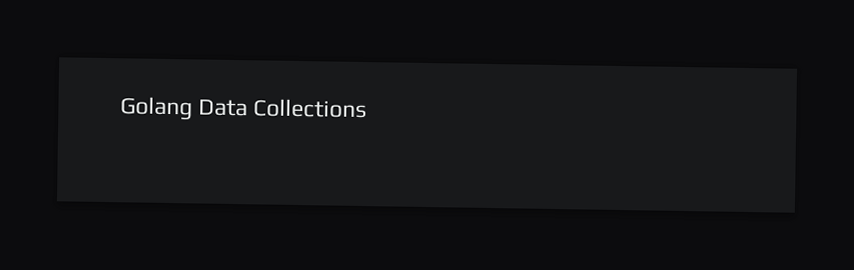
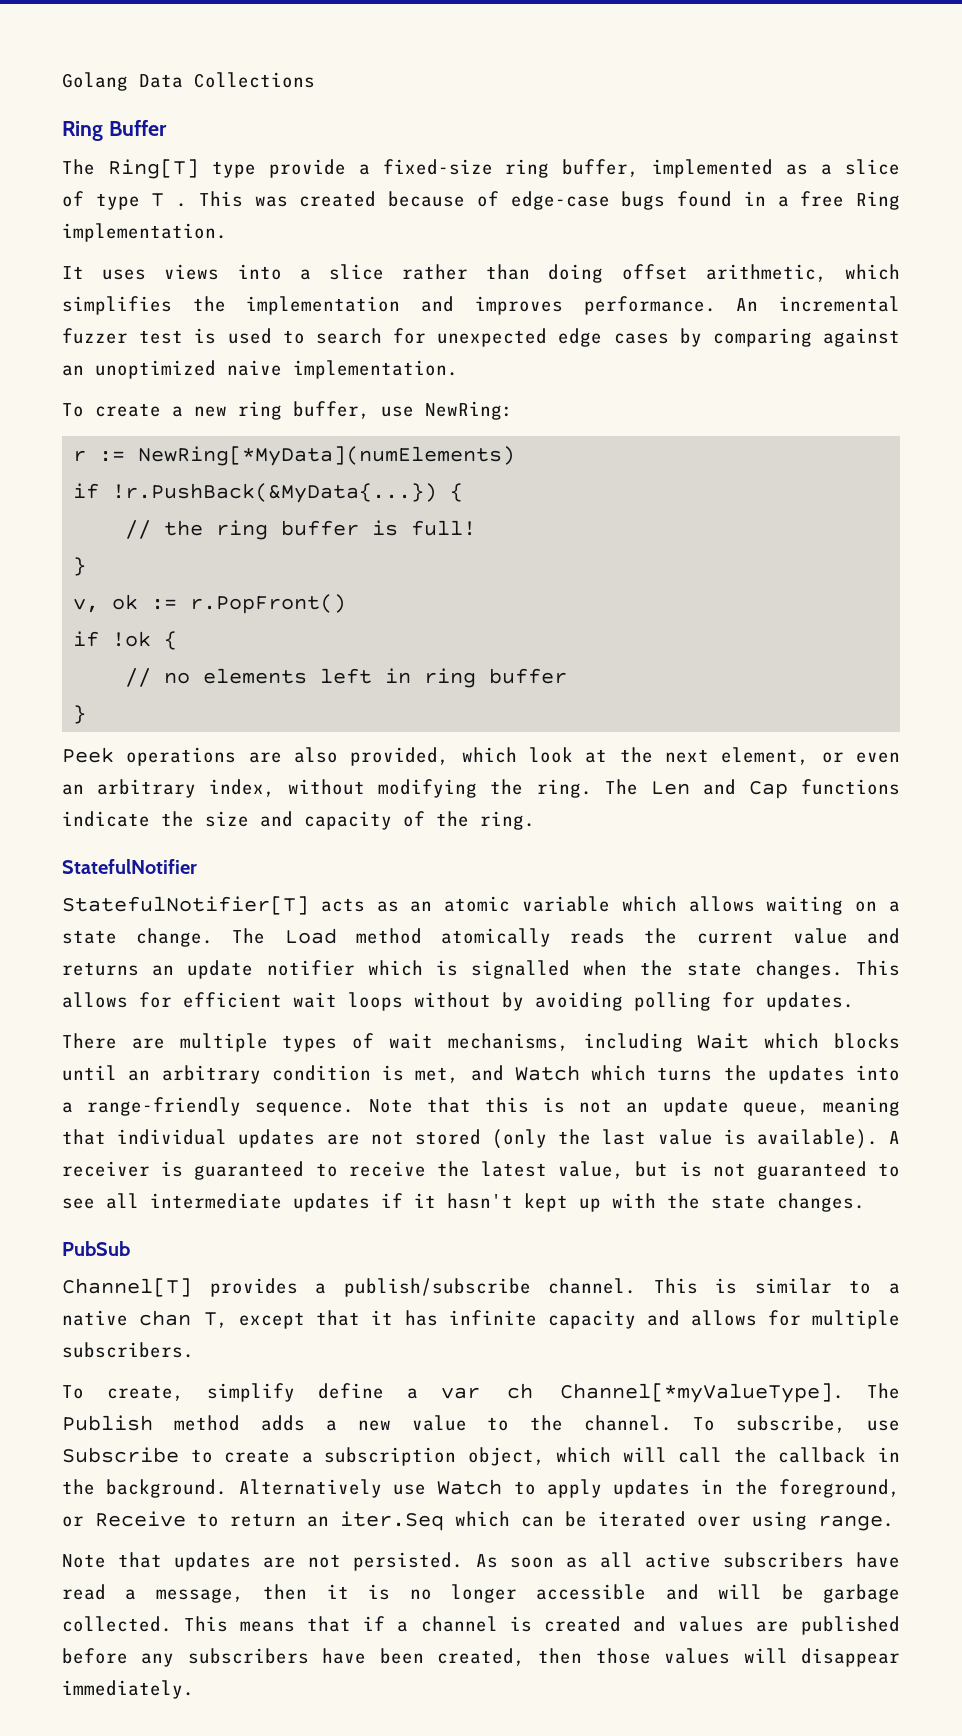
(368, 108) none -> [62,120,167,141] [62,159,900,179] [62,191,901,210] [62,223,227,242] [62,264,900,283] [62,296,900,315] [62,328,900,347] [62,360,458,379] [62,401,513,420] [73,446,516,466] [73,483,464,503] [125,520,477,540] [73,557,87,576] [73,594,347,614] [73,631,178,650] [125,668,568,688] [73,705,87,724] [62,747,901,766] [62,779,901,799] [62,811,535,830] [62,859,197,874] [62,896,900,915] [62,928,901,947] [62,960,900,979] [62,992,854,1011] [62,1033,900,1052] [62,1065,900,1084] [62,1097,900,1116] [62,1129,900,1149] [62,1161,900,1180] [62,1193,865,1212] [62,1241,130,1256] [62,1278,900,1297] [62,1310,901,1329] [62,1342,194,1358] [62,1383,900,1403] [62,1415,900,1433] [62,1447,900,1466] [62,1479,900,1498] [62,1511,894,1531] [62,1552,901,1571] [62,1584,900,1603] [62,1616,900,1635] [62,1648,900,1667] [62,1680,194,1699] // Ring Buffer // The Ring[T] type provide a fixed-size ring buffer, implemented as a slice of type T . This was created because of edge-case bugs found in a free Ring implementation. // It uses views into a slice rather than doing offset arithmetic, which simplifies the implementation and improves performance. An incremental fuzzer test is used to search for unexpected edge cases by comparing against an unoptimized naive implementation. // To create a new ring buffer, use NewRing: // r := NewRing[*MyData](numElements) // if !r.PushBack(&MyData{...}) { // // the ring buffer is full! // } // v, ok := r.PopFront() // if !ok { // // no elements left in ring buffer // } // Peek operations are also provided, which look at the next element, or even an arbitrary index, without modifying the ring. The Len and Cap functions indicate the size and capacity of the ring. // StatefulNotifier // StatefulNotifier[T] acts as an atomic variable which allows waiting on a state change. The Load method atomically reads the current value and returns an update notifier which is signalled when the state changes. This allows for efficient wait loops without by avoiding polling for updates. // There are multiple types of wait mechanisms, including Wait which blocks until an arbitrary condition is met, and Watch which turns the updates into a range-friendly sequence. Note that this is not an update queue, meaning that individual updates are not stored (only the last value is available). A receiver is guaranteed to receive the latest value, but is not guaranteed to see all intermediate updates if it hasn't kept up with the state changes. // PubSub // Channel[T] provides a publish/subscribe channel. This is similar to a native chan T, except that it has infinite capacity and allows for multiple subscribers. // To create, simplify define a var ch Channel[*myValueType]. The Publish method adds a new value to the channel. To subscribe, use Subscribe to create a subscription object, which will call the callback in the background. Alternatively use Watch to apply updates in the foreground, or Receive to return an iter.Seq which can be iterated over using range. // Note that updates are not persisted. As soon as all active subscribers have read a message, then it is no longer accessible and will be garbage collected. This means that if a channel is created and values are published before any subscribers have been created, then those values will disappear immediately.

